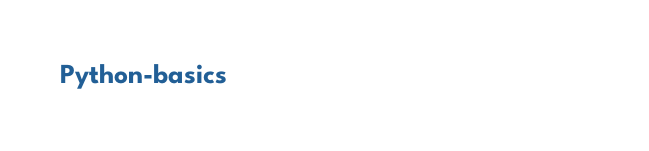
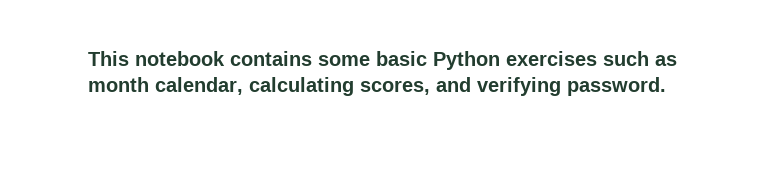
[60,64,227,89] Python-basics -> [88,51,677,70] [88,77,666,96] This notebook contains some basic Python exercises such as month calendar, calculating scores, and verifying password.

